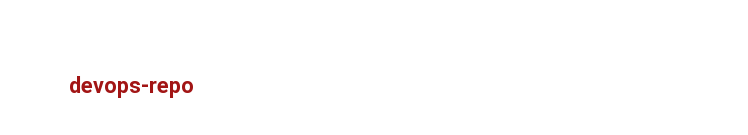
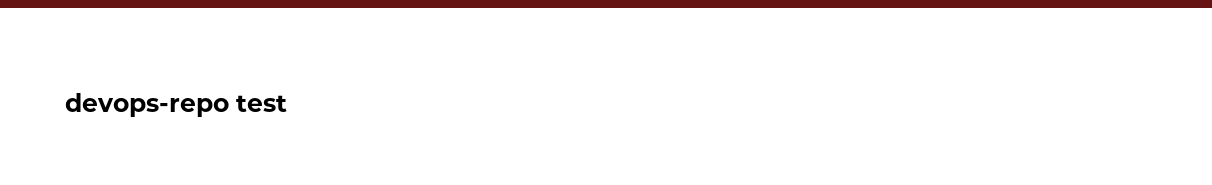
(194, 87) none -> [236,95,287,112] test

